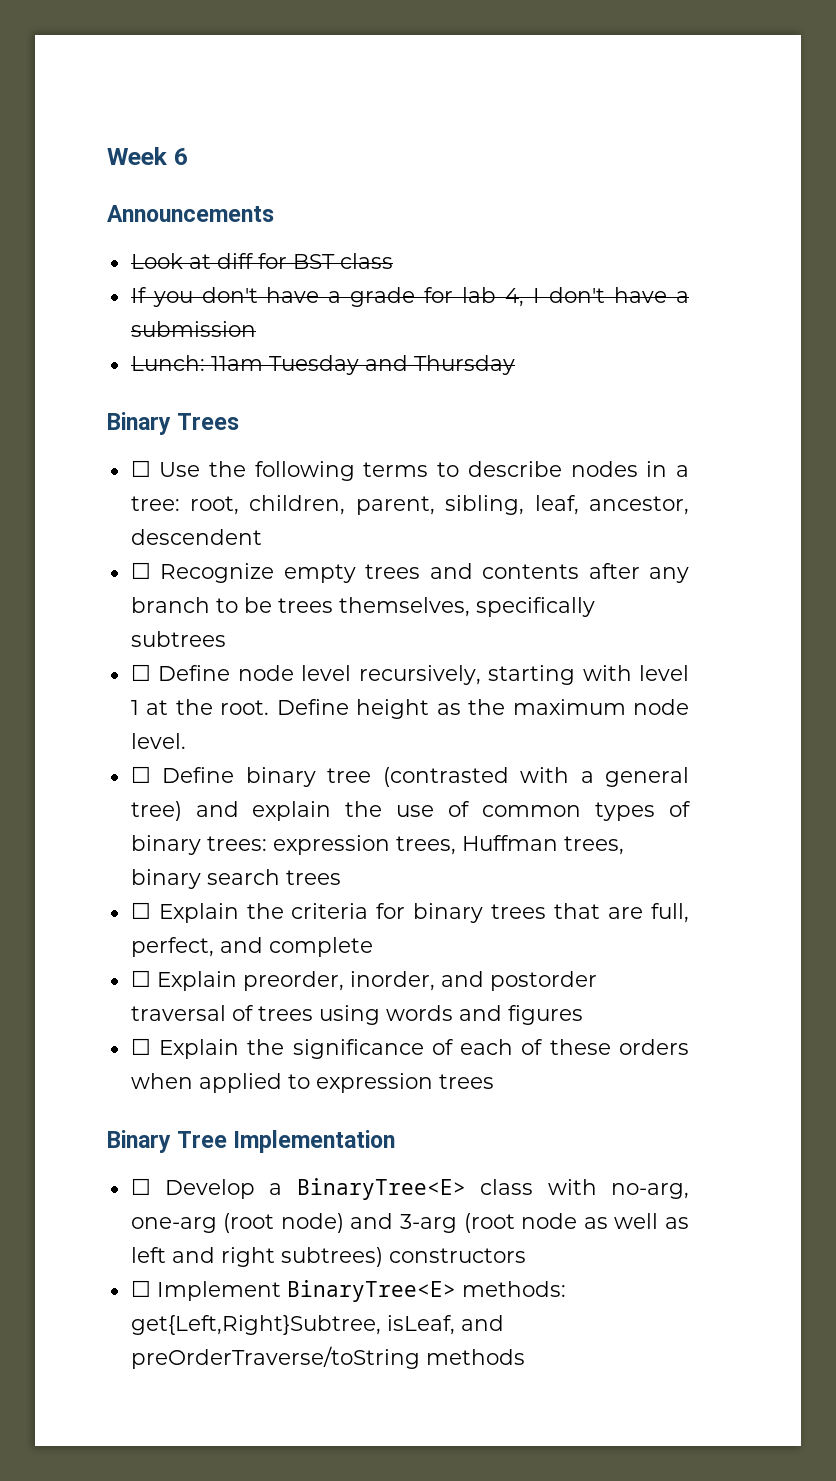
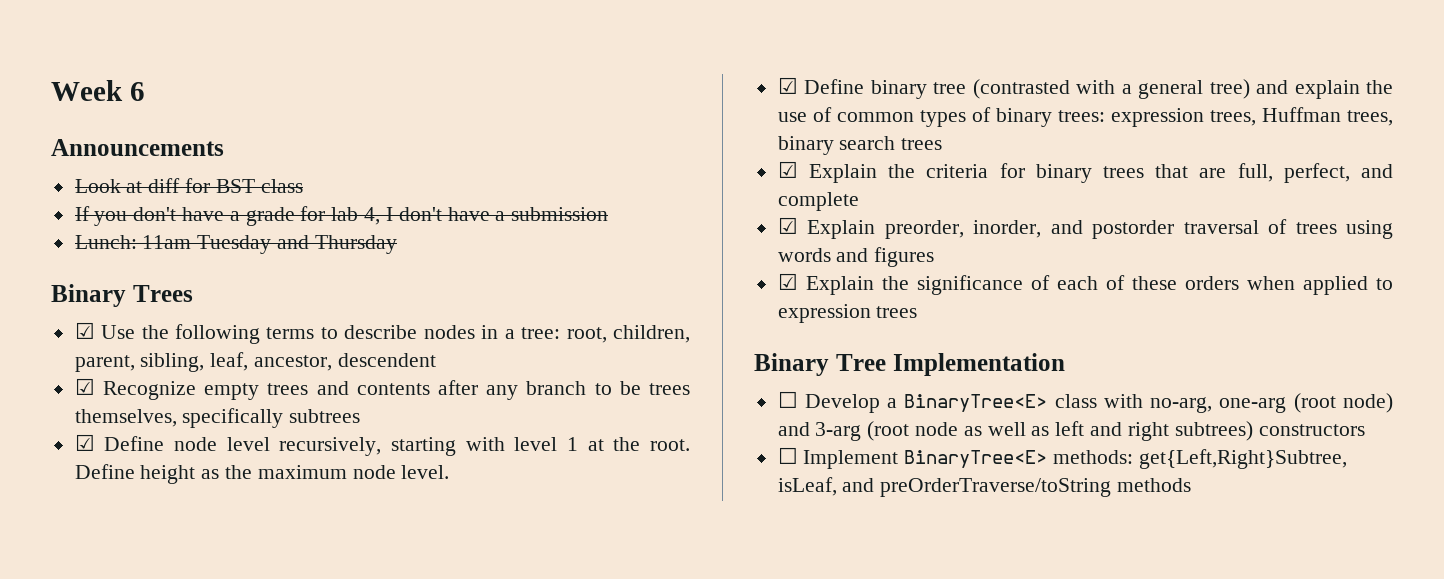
[130,460,151,477] ☐ -> [74,322,95,339] ☑
[130,562,151,579] ☐ -> [74,378,95,395] ☑
[130,664,151,681] ☐ -> [74,434,95,451] ☑
[130,766,151,783] ☐ -> [777,77,798,94] ☑
[130,902,151,919] ☐ -> [777,161,798,178] ☑
[130,970,151,987] ☐ -> [777,217,798,234] ☑
[130,1038,151,1055] ☐ -> [777,273,798,290] ☑

